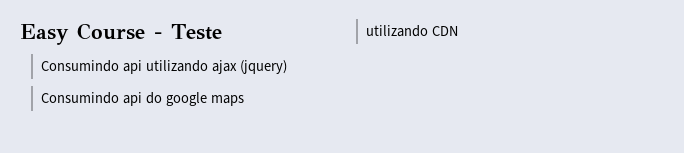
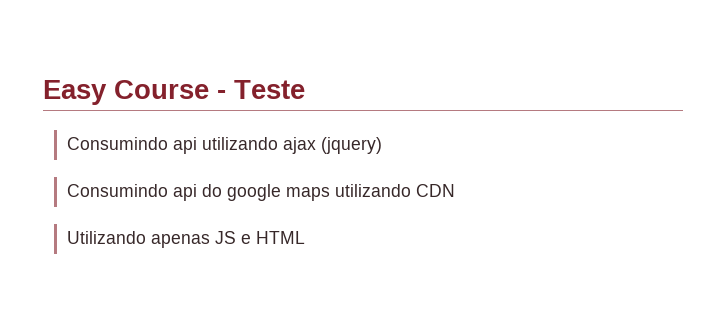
(458, 31) none -> [66,231,305,248] // Utilizando apenas JS e HTML

